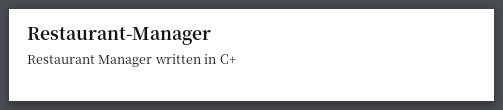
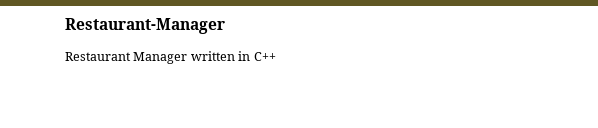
[219,54,236,64] C+ -> [253,52,276,61] C++

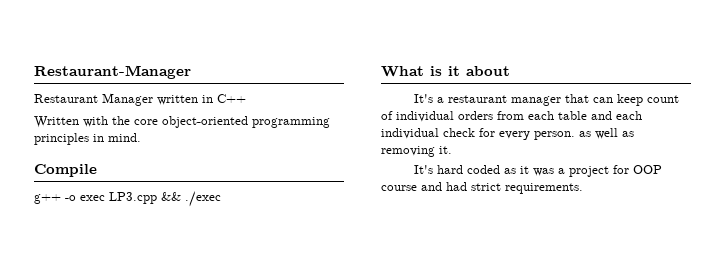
(276, 56) none -> [34,116,330,128] [34,133,141,145] [34,164,97,177] [34,191,221,207] [381,66,510,77] [414,94,680,106] [381,111,642,122] [381,128,634,140] [381,146,452,157] [414,165,663,177] [381,182,583,194] // Written with the core object-oriented programming principles in mind. // Compile // g++ -o exec LP3.cpp && ./exec // What is it about // It's a restaurant manager that can keep count of individual orders from each table and each individual check for every person. as well as removing it. // It's hard coded as it was a project for OOP course and had strict requirements.

